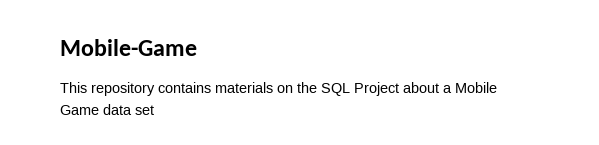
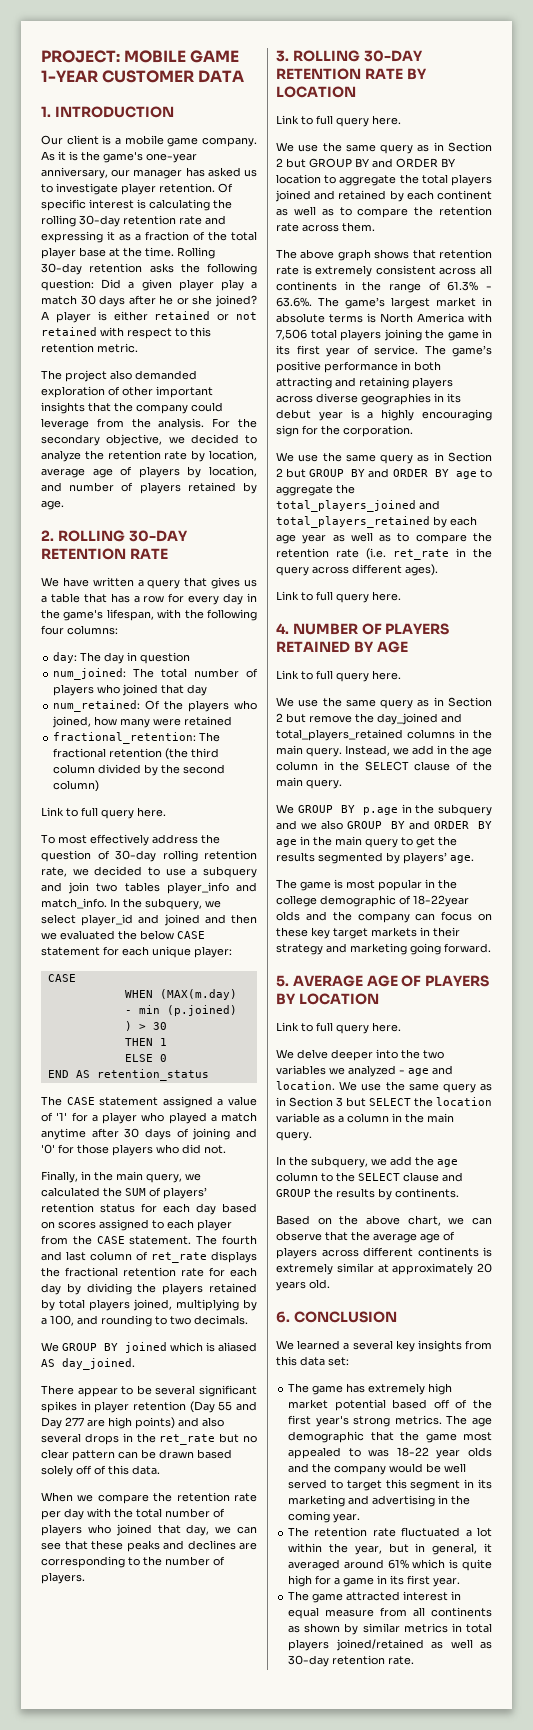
[60,39,197,56] [60,82,497,96] [60,104,154,115] Mobile-Game // This repository contains materials on the SQL Project about a Mobile Game data set -> [41,50,240,63] [41,70,245,83] [41,106,174,118] [41,135,257,147] [41,151,197,163] [41,167,257,179] [41,183,233,195] [41,199,232,211] [41,215,226,227] [41,231,257,243] [41,247,215,259] [41,263,257,275] [41,279,257,291] [41,295,257,307] [41,311,257,323] [41,327,211,339] [41,343,138,353] [41,370,197,382] [41,386,213,398] [41,402,223,414] [41,418,257,430] [41,434,257,446] [41,450,257,462] [41,466,257,478] [41,482,257,494] [41,500,64,510] [41,530,188,542] [41,548,168,560] [41,577,257,589] [41,593,257,605] [41,609,257,621] [41,625,118,635] [53,652,191,664] [53,668,258,680] [53,684,208,696] [53,700,257,712] [52,716,233,728] [53,732,221,744] [53,748,220,760] [53,764,226,776] [53,780,100,792] [41,807,166,819] [41,834,220,846] [41,850,257,862] [41,866,257,878] [41,882,257,894] [41,898,221,910] [41,914,257,926] [41,930,205,940] [41,946,232,958] [47,974,76,982] [124,989,237,1000] [124,1005,237,1016] [124,1021,167,1031] [124,1038,167,1046] [124,1054,167,1062] [47,1069,209,1081] [41,1096,257,1108] [41,1112,257,1124] [41,1128,257,1140] [41,1144,226,1156] [41,1171,201,1183] [41,1187,207,1199] [41,1203,257,1215] [41,1219,232,1231] [41,1235,257,1245] [41,1251,257,1263] [41,1267,257,1277] [41,1283,257,1295] [41,1299,257,1311] [41,1315,248,1327] [41,1342,257,1353] [41,1358,135,1370] [41,1385,257,1397] [41,1401,257,1413] [41,1417,224,1429] [41,1433,257,1445] [41,1449,232,1461] [41,1465,160,1477] [41,1492,257,1504] [41,1508,225,1520] [41,1524,257,1536] [41,1540,257,1552] [41,1556,225,1568] [41,1572,85,1584] [276,50,423,62] [276,68,427,80] [276,86,356,98] [276,115,401,127] [276,142,492,154] [276,158,455,168] [276,174,492,186] [275,190,492,202] [276,206,492,218] [276,222,375,232] [276,249,492,261] [276,265,492,277] [276,281,492,293] [276,297,492,309] [276,313,492,323] [276,329,492,341] [276,345,492,357] [276,361,441,373] [276,377,453,389] [276,393,461,405] [276,409,492,421] [276,425,413,437] [276,452,492,464] [276,468,492,479] [276,484,355,496] [276,500,440,512] [276,516,477,528] [276,532,492,544] [276,548,492,560] [276,564,438,576] [276,591,401,603] [276,623,450,635] [276,641,408,653] [276,670,401,682] [276,697,492,709] [276,713,462,725] [276,729,492,741] [276,745,492,757] [276,761,492,771] [276,777,342,789] [276,804,492,816] [276,820,492,830] [276,836,457,848] [276,852,474,864] [276,879,457,891] [276,895,469,907] [276,911,492,923] [276,927,460,939] [276,943,491,955] [276,975,490,987] [276,993,379,1005] [276,1022,401,1034] [276,1049,444,1061] [276,1065,453,1077] [276,1081,492,1093] [276,1097,492,1107] [276,1113,454,1123] [276,1131,312,1141] [276,1156,458,1168] [276,1172,463,1182] [276,1188,459,1200] [276,1215,492,1226] [276,1231,455,1243] [276,1247,492,1259] [276,1263,492,1275] [276,1279,330,1291] [276,1311,397,1323] [276,1340,492,1352] [276,1356,349,1366] [288,1383,453,1395] [288,1399,492,1411] [288,1415,492,1427] [288,1431,492,1443] [288,1447,492,1459] [288,1463,467,1475] [288,1479,492,1491] [288,1495,471,1507] [288,1511,361,1523] [288,1527,492,1537] [288,1543,492,1555] [288,1559,492,1571] [288,1575,461,1587] [288,1591,462,1603] [288,1607,492,1619] [288,1623,492,1635] [288,1639,492,1651] [288,1655,415,1667] PROJECT: MOBILE GAME 1-YEAR CUSTOMER DATA // 1. INTRODUCTION // Our client is a mobile game company. As it is the game's one-year anniversary, our manager has asked us to investigate player retention. Of specific interest is calculating the rolling 30-day retention rate and expressing it as a fraction of the total player base at the time. Rolling 30-day retention asks the following question: Did a given player play a match 30 days after he or she joined? A player is either retained or not retained with respect to this retention metric. // The project also demanded exploration of other important insights that the company could leverage from the analysis. For the secondary objective, we decided to analyze the retention rate by location, average age of players by location, and number of players retained by age. // 2. ROLLING 30-DAY RETENTION RATE // We have written a query that gives us a table that has a row for every day in the game's lifespan, with the following four columns: // day: The day in question // num_joined: The total number of players who joined that day // num_retained: Of the players who joined, how many were retained // fractional_retention: The fractional retention (the third column divided by the second column) // Link to full query here. // To most effectively address the question of 30-day rolling retention rate, we decided to use a subquery and join two tables player_info and match_info. In the subquery, we select player_id and joined and then we evaluated the below CASE statement for each unique player: // CASE // WHEN (MAX(m.day) - min (p.joined) ) > 30 // THEN 1 // ELSE 0 // END AS retention_status // The CASE statement assigned a value of '1' for a player who played a match anytime after 30 days of joining and '0' for those players who did not. // Finally, in the main query, we calculated the SUM of players’ retention status for each day based on scores assigned to each player from the CASE statement. The fourth and last column of ret_rate displays the fractional retention rate for each day by dividing the players retained by total players joined, multiplying by a 100, and rounding to two decimals. // We GROUP BY joined which is aliased AS day_joined. // There appear to be several significant spikes in player retention (Day 55 and Day 277 are high points) and also several drops in the ret_rate but no clear pattern can be drawn based solely off of this data. // When we compare the retention rate per day with the total number of players who joined that day, we can see that these peaks and declines are corresponding to the number of players. // 3. ROLLING 30-DAY RETENTION RATE BY LOCATION // Link to full query here. // We use the same query as in Section 2 but GROUP BY and ORDER BY location to aggregate the total players joined and retained by each continent as well as to compare the retention rate across them. // The above graph shows that retention rate is extremely consistent across all continents in the range of 61.3% - 63.6%. The game’s largest market in absolute terms is North America with 7,506 total players joining the game in its first year of service. The game’s positive performance in both attracting and retaining players across diverse geographies in its debut year is a highly encouraging sign for the corporation. // We use the same query as in Section 2 but GROUP BY and ORDER BY age to aggregate the total_players_joined and total_players_retained by each age year as well as to compare the retention rate (i.e. ret_rate in the query across different ages). // Link to full query here. // 4. NUMBER OF PLAYERS RETAINED BY AGE // Link to full query here. // We use the same query as in Section 2 but remove the day_joined and total_players_retained columns in the main query. Instead, we add in the age column in the SELECT clause of the main query. // We GROUP BY p.age in the subquery and we also GROUP BY and ORDER BY age in the main query to get the results segmented by players’ age. // The game is most popular in the college demographic of 18-22year olds and the company can focus on these key target markets in their strategy and marketing going forward. // 5. AVERAGE AGE OF PLAYERS BY LOCATION // Link to full query here. // We delve deeper into the two variables we analyzed - age and location. We use the same query as in Section 3 but SELECT the location variable as a column in the main query. // In the subquery, we add the age column to the SELECT clause and GROUP the results by continents. // Based on the above chart, we can observe that the average age of players across different continents is extremely similar at approximately 20 years old. // 6. CONCLUSION // We learned a several key insights from this data set: // The game has extremely high market potential based off of the first year's strong metrics. The age demographic that the game most appealed to was 18-22 year olds and the company would be well served to target this segment in its marketing and advertising in the coming year. // The retention rate fluctuated a lot within the year, but in general, it averaged around 61% which is quite high for a game in its first year. // The game attracted interest in equal measure from all continents as shown by similar metrics in total players joined/retained as well as 30-day retention rate.

